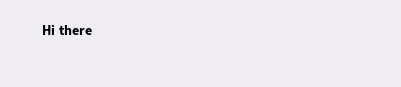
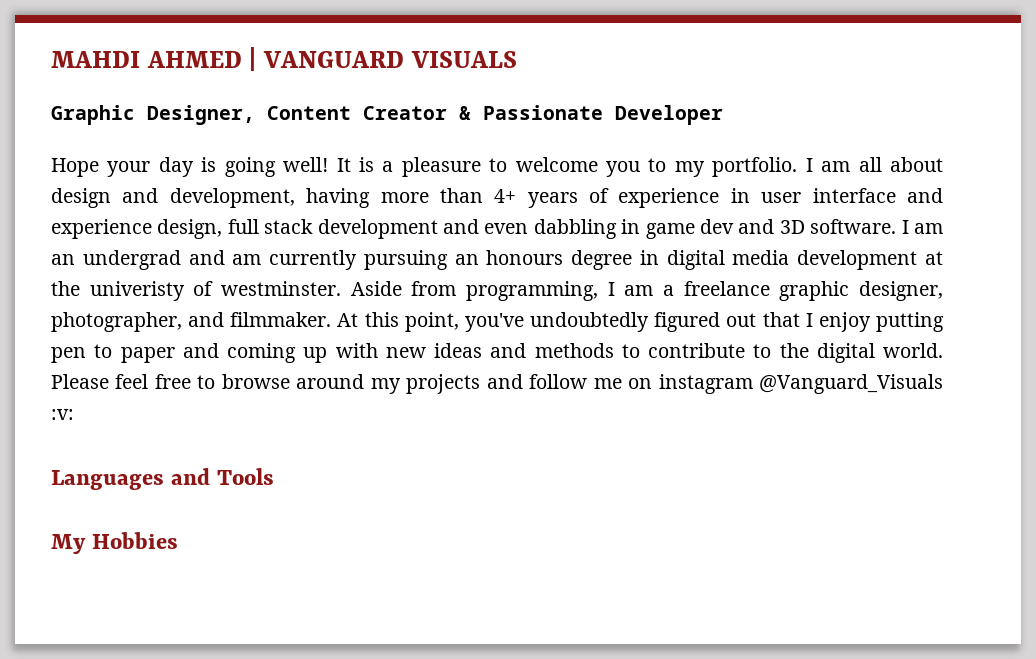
[42,24,92,35] Hi there -> [51,47,517,71] [51,105,723,125] [51,157,944,177] [51,188,943,208] [51,219,943,239] [51,250,943,270] [51,281,943,301] [51,312,945,332] [51,343,943,363] [51,374,943,394] [51,409,74,420] [51,468,275,490] [51,532,179,554] MAHDI AHMED | VANGUARD VISUALS // Graphic Designer, Content Creator & Passionate Developer // Hope your day is going well! It is a pleasure to welcome you to my portfolio. I am all about design and development, having more than 4+ years of experience in user interface and experience design, full stack development and even dabbling in game dev and 3D software. I am an undergrad and am currently pursuing an honours degree in digital media development at the univeristy of westminster. Aside from programming, I am a freelance graphic designer, photographer, and filmmaker. At this point, you've undoubtedly figured out that I enjoy putting pen to paper and coming up with new ideas and methods to contribute to the digital world. Please feel free to browse around my projects and follow me on instagram @Vanguard_Visuals :v: // Languages and Tools // My Hobbies

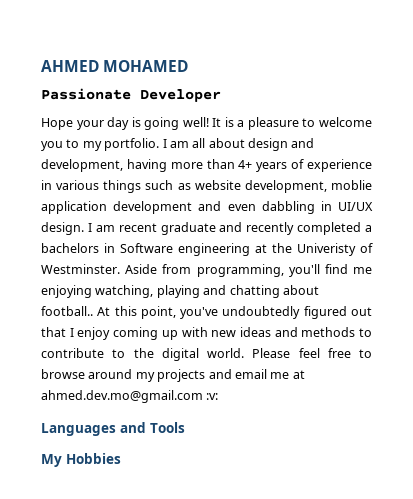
[51,47,517,71] [51,105,471,125] MAHDI AHMED | VANGUARD VISUALS // Graphic Designer, Content Creator & -> [41,60,189,72] AHMED MOHAMED //
[761,188,943,203] [51,219,314,239] user interface and experience design, full stack -> [56,180,372,193] [41,201,107,214] various things such as website development, moblie application
[645,219,943,239] [51,250,943,270] [51,281,943,301] [51,312,332,332] game dev and 3D software. I am an undergrad and am currently pursuing an honours degree in digital media development at the univeristy of westminster. Aside from programming, I am a freelance graphic designer, photographer, and filmmaker. -> [338,202,373,211] [41,222,372,235] [41,243,373,256] [41,264,372,277] [41,285,319,298] [41,306,93,316] UI/UX design. I am recent graduate and recently completed a bachelors in Software engineering at the Univeristy of Westminster. Aside from programming, you'll find me enjoying watching, playing and chatting about football..
[876,312,945,332] [51,343,219,363] putting pen to paper and -> (111, 333) none
[529,374,943,394] follow me on instagram @Vanguard_Visuals -> [234,369,305,379] [41,390,203,403] email me at ahmed.dev.mo@gmail.com

